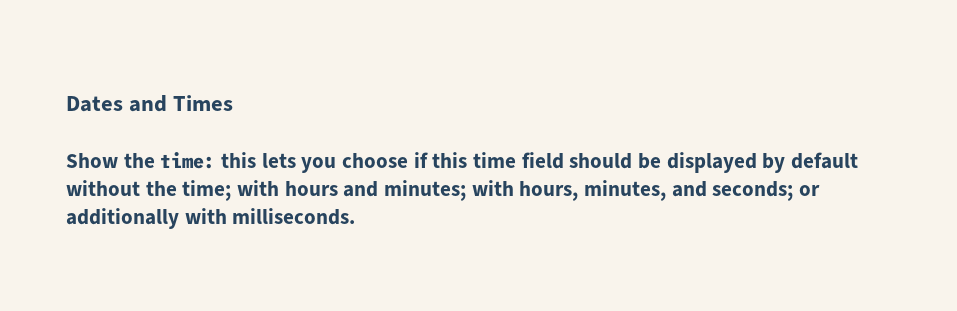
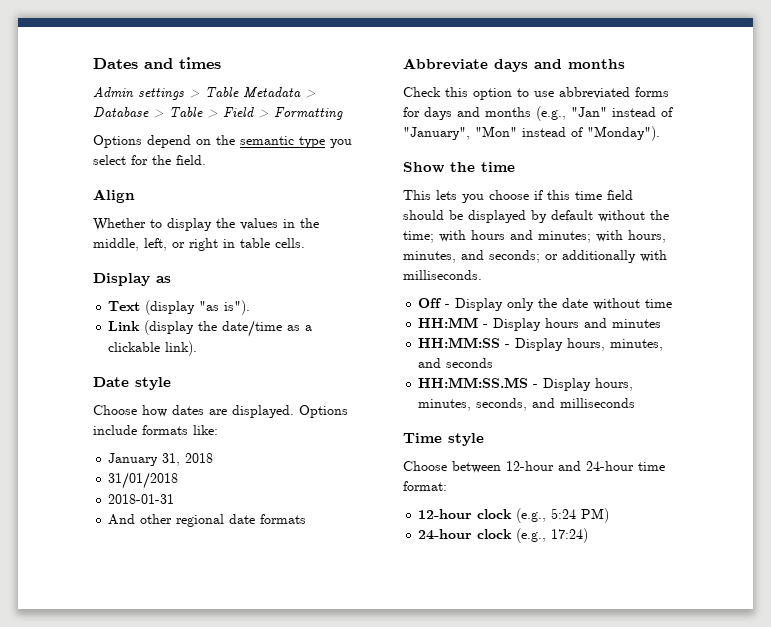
[173,95,234,111] Times -> [179,57,221,69] [93,87,316,100] [93,107,343,120] [93,135,352,148] [93,155,206,165] [93,189,135,203] [93,218,319,231] [93,238,305,251] [93,273,171,286] [108,300,251,315] [108,320,313,337] [108,341,198,356] [93,377,171,390] [93,405,348,418] [93,425,218,435] [108,453,214,466] [108,472,179,489] [108,494,175,504] [108,514,307,527] [403,58,625,72] [403,87,669,100] [403,106,673,121] [403,126,660,141] times // Admin settings > Table Metadata > Database > Table > Field > Formatting // Options depend on the semantic type you select for the field. // Align // Whether to display the values in the middle, left, or right in table cells. // Display as // Text (display "as is"). // Link (display the date/time as a clickable link). // Date style // Choose how dates are displayed. Options include formats like: // January 31, 2018 // 31/01/2018 // 2018-01-31 // And other regional date formats // Abbreviate days and months // Check this option to use abbreviated forms for days and months (e.g., "Jan" instead of "January", "Mon" instead of "Monday").
[160,152,257,169] time: this -> [481,162,515,172] [403,190,431,200] time // This
(356, 216) none -> [418,298,673,311] [418,317,662,331] [418,337,664,351] [418,358,494,368] [418,377,634,391] [418,398,636,411] [403,433,484,446] [403,461,665,473] [403,481,447,491] [418,508,610,523] [418,528,589,543] // Off - Display only the date without time // HH:MM - Display hours and minutes // HH:MM:SS - Display hours, minutes, and seconds // HH:MM:SS.MS - Display hours, minutes, seconds, and milliseconds // Time style // Choose between 12-hour and 24-hour time format: // 12-hour clock (e.g., 5:24 PM) // 24-hour clock (e.g., 17:24)

